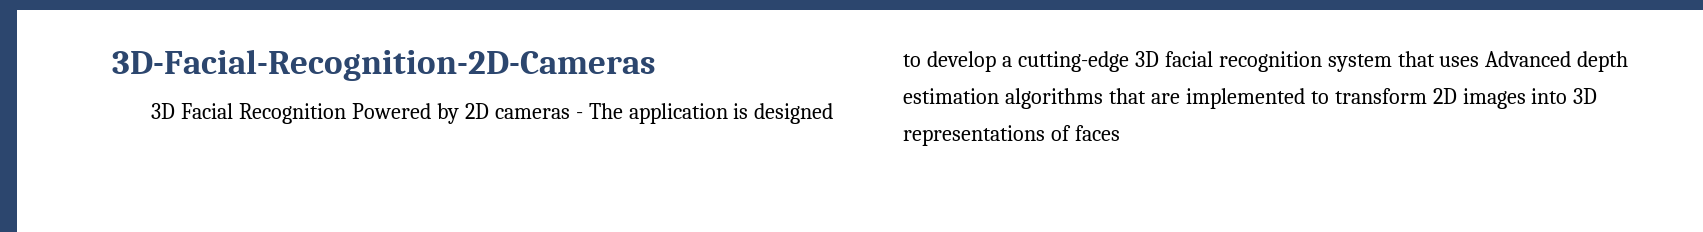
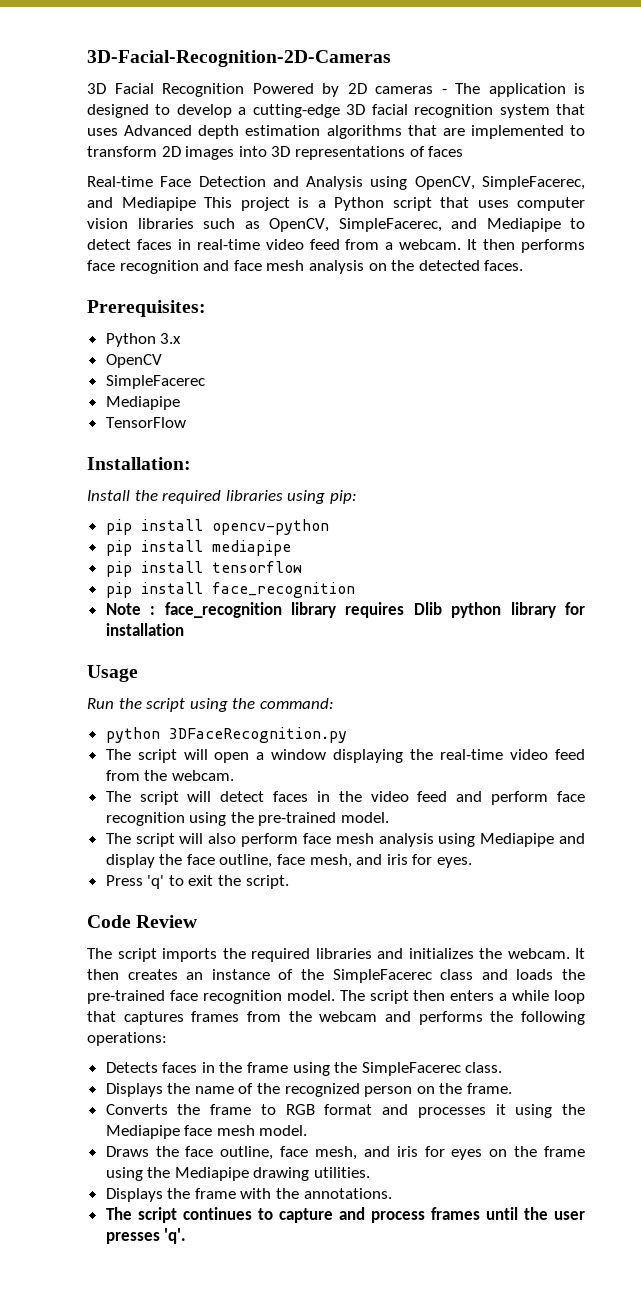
(1120, 133) none -> [87,176,585,190] [87,197,585,211] [87,218,585,232] [87,239,586,253] [87,260,524,274] [87,300,206,317] [105,333,182,347] [105,354,162,368] [105,375,205,389] [105,396,180,410] [105,417,186,428] [87,457,191,470] [87,490,357,504] [105,519,329,535] [105,540,291,556] [105,561,302,577] [105,582,355,598] [105,602,585,618] [105,623,184,636] [87,665,138,682] [87,698,334,712] [105,727,347,743] [105,749,585,763] [105,770,234,781] [105,791,586,805] [105,812,390,826] [105,833,585,847] [105,854,473,868] [105,875,289,889] [87,915,198,928] [87,948,585,962] [87,969,585,983] [87,990,585,1004] [87,1011,585,1025] [87,1032,167,1046] [105,1062,503,1076] [105,1083,513,1097] [105,1104,585,1118] [105,1125,308,1139] [105,1146,586,1160] [105,1167,371,1181] [105,1188,392,1202] [105,1207,585,1223] [105,1228,187,1244] // Real-time Face Detection and Analysis using OpenCV, SimpleFacerec, and Mediapipe This project is a Python script that uses computer vision libraries such as OpenCV, SimpleFacerec, and Mediapipe to detect faces in real-time video feed from a webcam. It then performs face recognition and face mesh analysis on the detected faces. // Prerequisites: // Python 3.x // OpenCV // SimpleFacerec // Mediapipe // TensorFlow // Installation: // Install the required libraries using pip: // pip install opencv-python // pip install mediapipe // pip install tensorflow // pip install face_recognition // Note : face_recognition library requires Dlib python library for installation // Usage // Run the script using the command: // python 3DFaceRecognition.py // The script will open a window displaying the real-time video feed from the webcam. // The script will detect faces in the video feed and perform face recognition using the pre-trained model. // The script will also perform face mesh analysis using Mediapipe and display the face outline, face mesh, and iris for eyes. // Press 'q' to exit the script. // Code Review // The script imports the required libraries and initializes the webcam. It then creates an instance of the SimpleFacerec class and loads the pre-trained face recognition model. The script then enters a while loop that captures frames from the webcam and performs the following operations: // Detects faces in the frame using the SimpleFacerec class. // Displays the name of the recognized person on the frame. // Converts the frame to RGB format and processes it using the Mediapipe face mesh model. // Draws the face outline, face mesh, and iris for eyes on the frame using the Mediapipe drawing utilities. // Displays the frame with the annotations. // The script continues to capture and process frames until the user presses 'q'.

